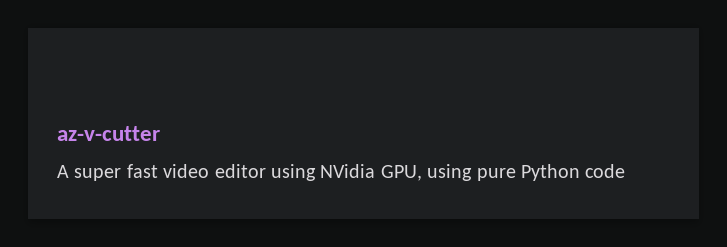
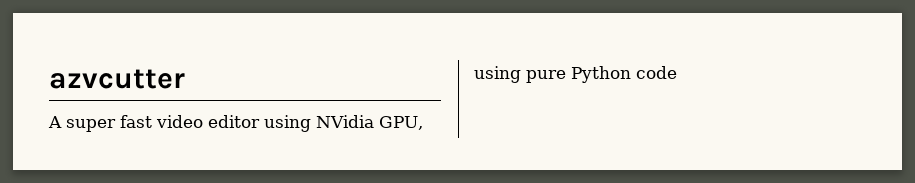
[57,126,160,141] az-v-cutter -> [49,69,185,89] azvcutter

